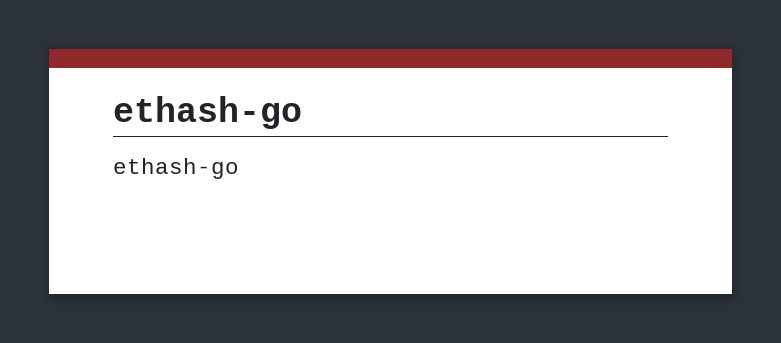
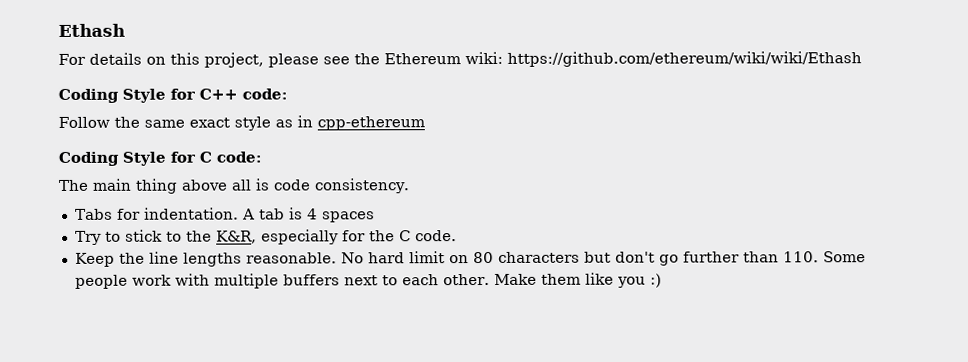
[113,96,302,129] [113,158,239,179] ethash-go // ethash-go -> [58,23,125,37] [58,51,862,68] [58,88,288,103] [58,115,425,131] [58,151,262,166] [58,178,410,194] [74,207,375,223] [74,229,457,245] [74,251,866,267] [74,272,662,289] Ethash // For details on this project, please see the Ethereum wiki: https://github.com/ethereum/wiki/wiki/Ethash // Coding Style for C++ code: // Follow the same exact style as in cpp-ethereum // Coding Style for C code: // The main thing above all is code consistency. // Tabs for indentation. A tab is 4 spaces // Try to stick to the K&R, especially for the C code. // Keep the line lengths reasonable. No hard limit on 80 characters but don't go further than 110. Some people work with multiple buffers next to each other. Make them like you :)

